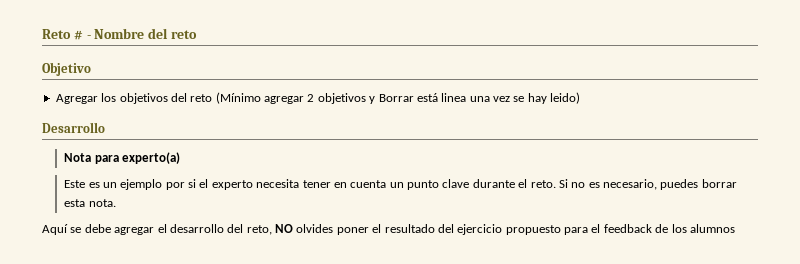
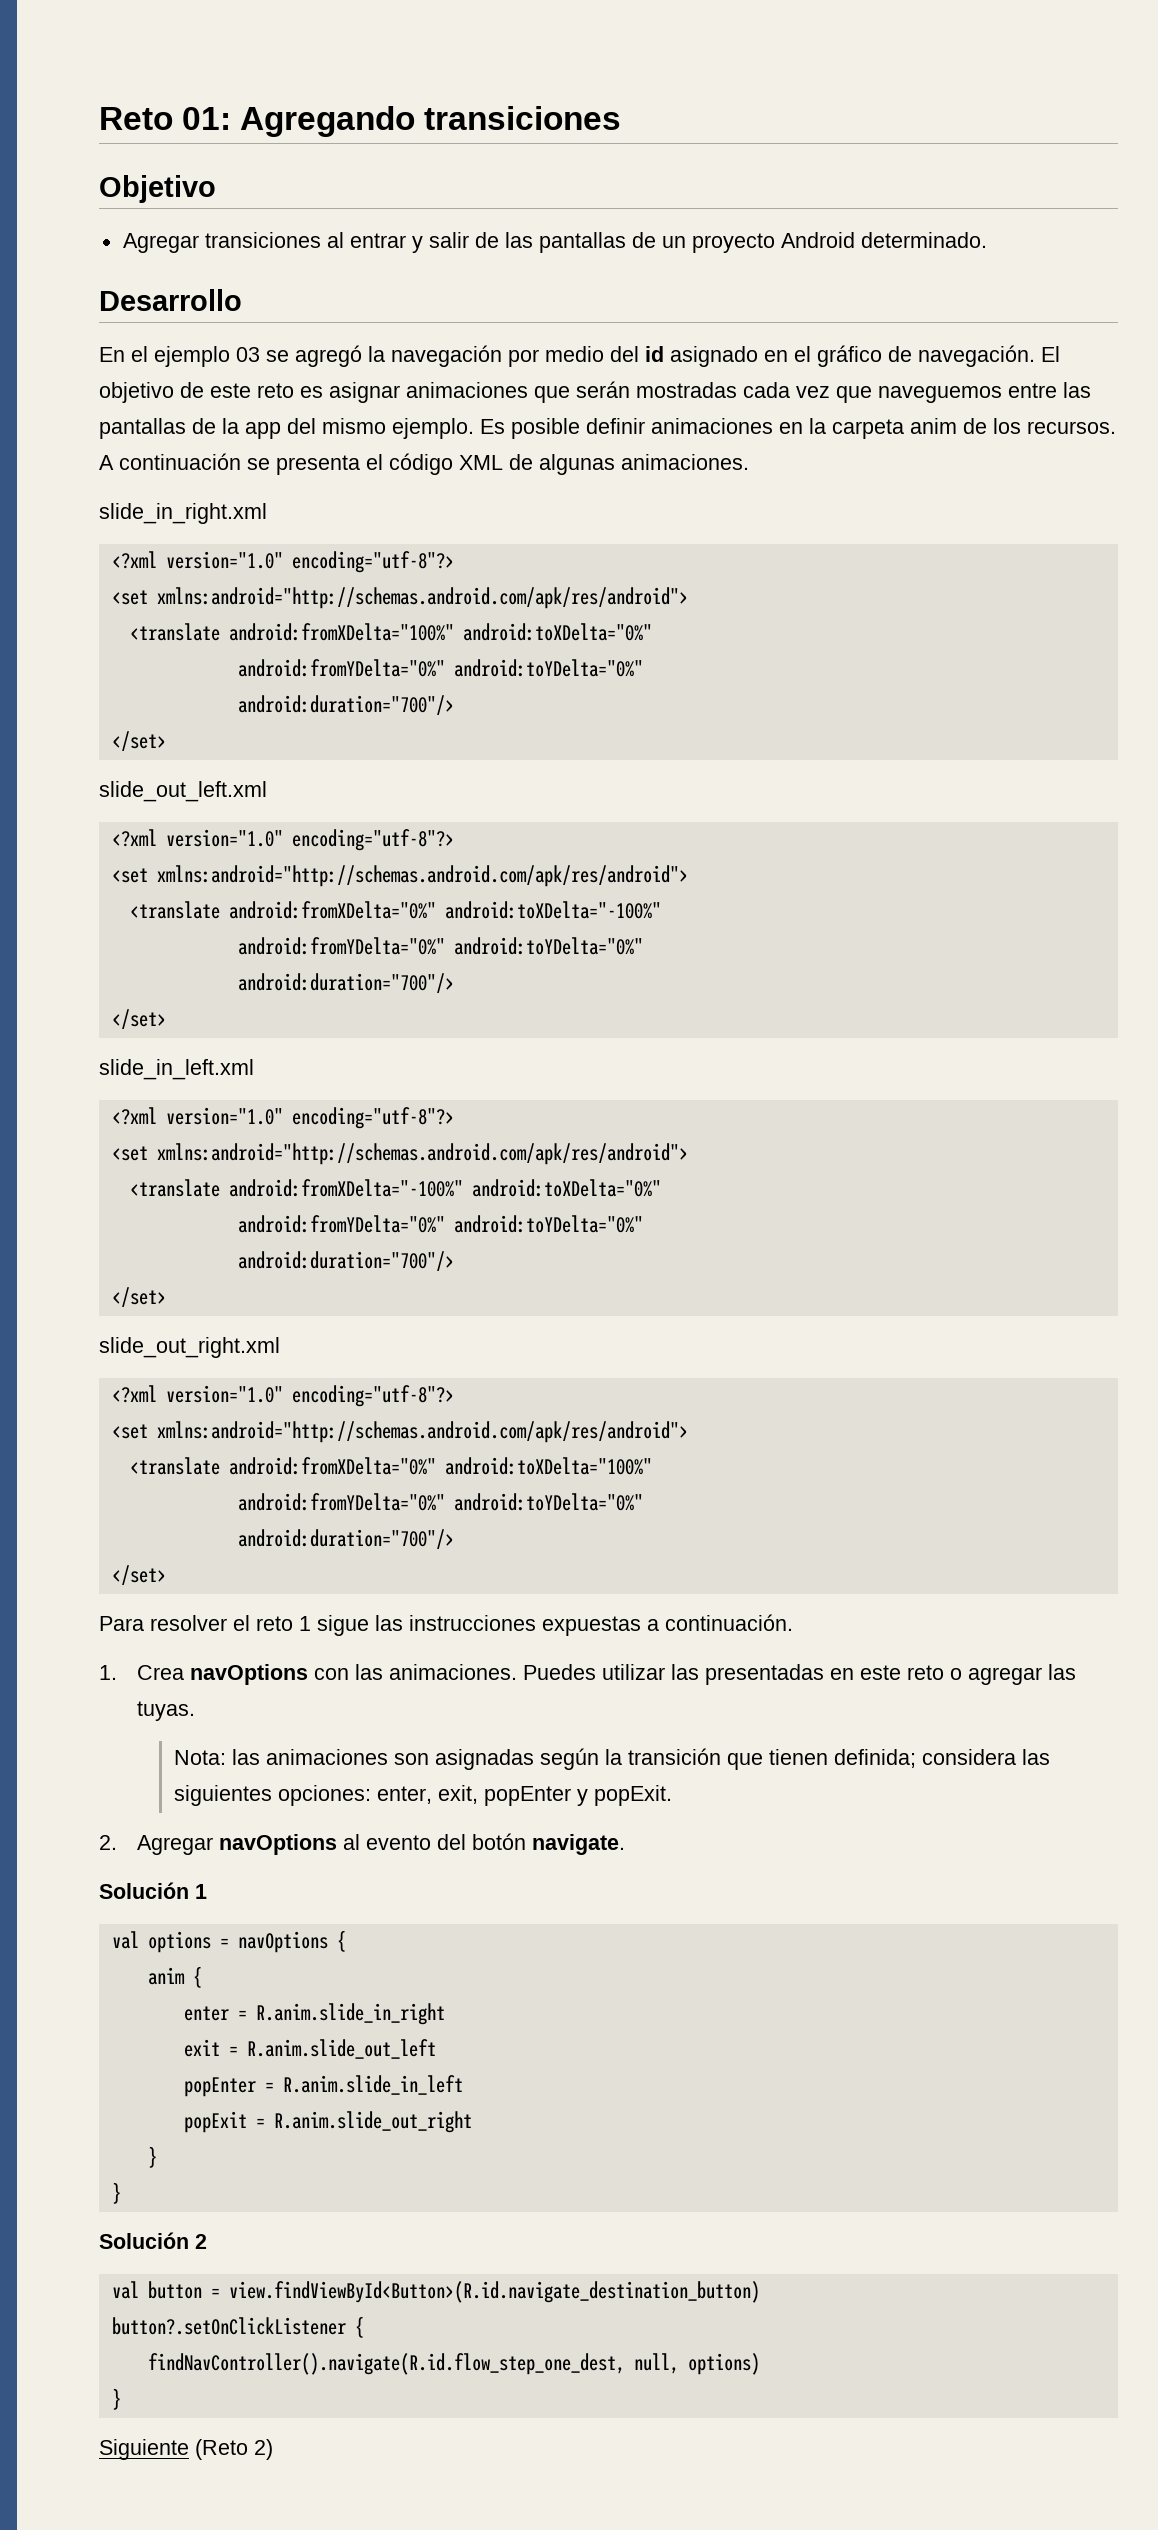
[73,28,197,40] [42,62,91,76] [55,92,581,104] [42,122,105,133] [64,152,180,164] [64,179,737,190] [64,199,116,207] [42,224,735,235] # - Nombre del reto // Objetivo // Agregar los objetivos del reto (Mínimo agregar 2 objetivos y Borrar está linea una vez se hay leido) // Desarrollo // Nota para experto(a) // Este es un ejemplo por si el experto necesita tener en cuenta un punto clave durante el reto. Si no es necesario, puedes borrar esta nota. // Aquí se debe agregar el desarrollo del reto, NO olvides poner el resultado del ejercicio propuesto para el feedback de los alumnos -> [182,106,622,137] [99,175,216,203] [122,232,987,253] [99,289,242,311] [99,345,1060,367] [99,381,1091,403] [99,418,1116,439] [99,453,749,475] [99,503,267,524] [111,551,454,573] [111,587,688,609] [129,623,652,641] [237,659,643,677] [237,695,454,715] [111,731,166,751] [99,781,267,802] [111,829,454,851] [111,865,688,887] [129,901,661,919] [237,937,643,955] [237,973,454,993] [111,1009,166,1029] [99,1059,254,1080] [111,1107,454,1129] [111,1143,688,1165] [129,1179,661,1197] [237,1215,643,1233] [237,1251,454,1271] [111,1287,166,1307] [99,1337,280,1358] [111,1385,454,1407] [111,1421,688,1443] [129,1457,652,1475] [237,1493,643,1511] [237,1529,454,1549] [111,1565,166,1585] [99,1614,793,1636] [99,1664,1076,1685] [136,1701,195,1721] [174,1748,1051,1770] [174,1785,673,1806] [99,1833,625,1855] [99,1882,207,1899] [111,1930,346,1953] [147,1966,202,1988] [183,2003,445,2025] [183,2039,436,2059] [183,2075,463,2097] [183,2111,472,2133] [147,2146,157,2168] [111,2182,121,2204] [99,2232,207,2249] [111,2281,760,2303] [111,2316,364,2338] [147,2353,760,2375] [111,2388,121,2410] [99,2439,273,2460] 01: Agregando transiciones // Objetivo // Agregar transiciones al entrar y salir de las pantallas de un proyecto Android determinado. // Desarrollo // En el ejemplo 03 se agregó la navegación por medio del id asignado en el gráfico de navegación. El objetivo de este reto es asignar animaciones que serán mostradas cada vez que naveguemos entre las pantallas de la app del mismo ejemplo. Es posible definir animaciones en la carpeta anim de los recursos. A continuación se presenta el código XML de algunas animaciones. // slide_in_right.xml // <?xml version="1.0" encoding="utf-8"?> // <set xmlns:android="http://schemas.android.com/apk/res/android"> // <translate android:fromXDelta="100%" android:toXDelta="0%" // android:fromYDelta="0%" android:toYDelta="0%" // android:duration="700"/> // </set> // slide_out_left.xml // <?xml version="1.0" encoding="utf-8"?> // <set xmlns:android="http://schemas.android.com/apk/res/android"> // <translate android:fromXDelta="0%" android:toXDelta="-100%" // android:fromYDelta="0%" android:toYDelta="0%" // android:duration="700"/> // </set> // slide_in_left.xml // <?xml version="1.0" encoding="utf-8"?> // <set xmlns:android="http://schemas.android.com/apk/res/android"> // <translate android:fromXDelta="-100%" android:toXDelta="0%" // android:fromYDelta="0%" android:toYDelta="0%" // android:duration="700"/> // </set> // slide_out_right.xml // <?xml version="1.0" encoding="utf-8"?> // <set xmlns:android="http://schemas.android.com/apk/res/android"> // <translate android:fromXDelta="0%" android:toXDelta="100%" // android:fromYDelta="0%" android:toYDelta="0%" // android:duration="700"/> // </set> // Para resolver el reto 1 sigue las instrucciones expuestas a continuación. // 1. Crea navOptions con las animaciones. Puedes utilizar las presentadas en este reto o agregar las tuyas. // Nota: las animaciones son asignadas según la transición que tienen definida; considera las siguientes opciones: enter, exit, popEnter y popExit. // 2. Agregar navOptions al evento del botón navigate. // Solución 1 // val options = navOptions { // anim { // enter = R.anim.slide_in_right // exit = R.anim.slide_out_left // popEnter = R.anim.slide_in_left // popExit = R.anim.slide_out_right // } // } // Solución 2 // val button = view.findViewById<Button>(R.id.navigate_destination_button) // button?.setOnClickListener { // findNavController().navigate(R.id.flow_step_one_dest, null, options) // } // Siguiente (Reto 2)

